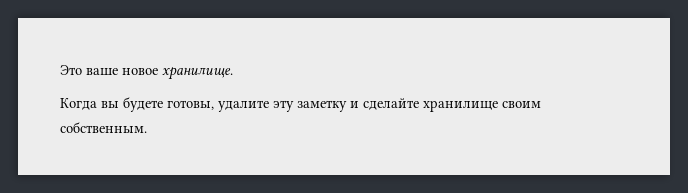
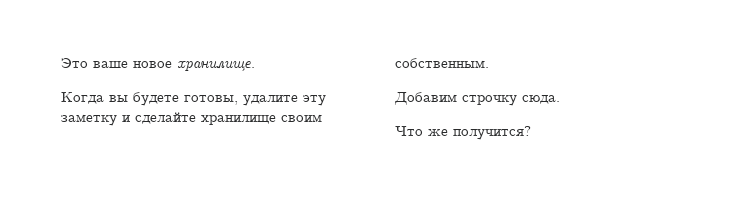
(147, 127) none -> [394,92,560,106] [395,126,531,140] // Добавим строчку сюда. // Что же получится?

